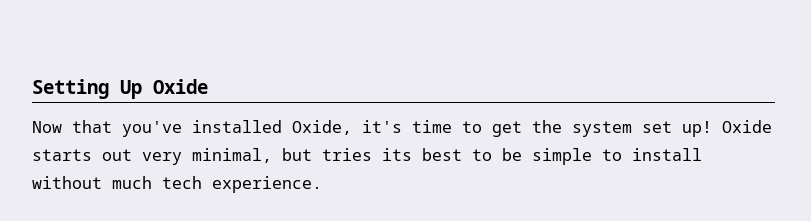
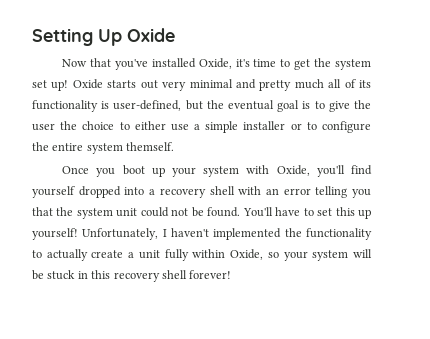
[192,148,702,165] [32,176,322,193] minimal, but tries its best to be simple to install without much tech experience. -> [189,79,372,91] [32,100,371,112] [32,121,372,133] [32,142,175,154] [62,165,372,177] [32,186,371,198] [32,207,371,219] [32,228,373,240] [32,249,372,261] [32,270,232,282] minimal and pretty much all of its functionality is user-defined, but the eventual goal is to give the user the choice to either use a simple installer or to configure the entire system themself. // Once you boot up your system with Oxide, you'll find yourself dropped into a recovery shell with an error telling you that the system unit could not be found. You'll have to set this up yourself! Unfortunately, I haven't implemented the functionality to actually create a unit fully within Oxide, so your system will be stuck in this recovery shell forever!

